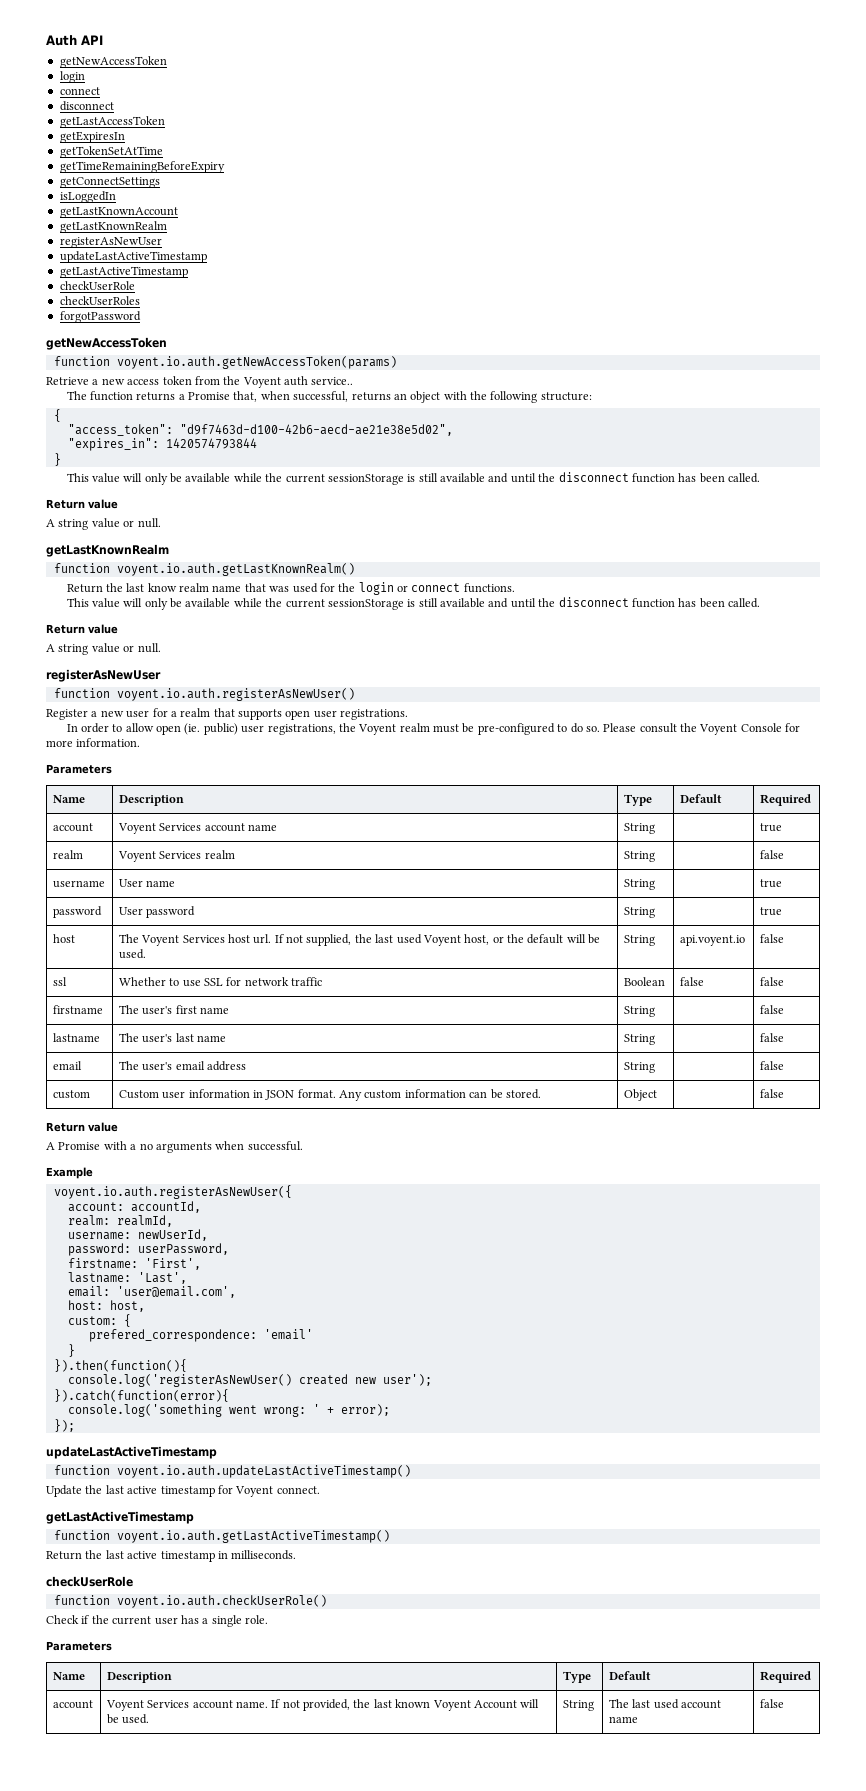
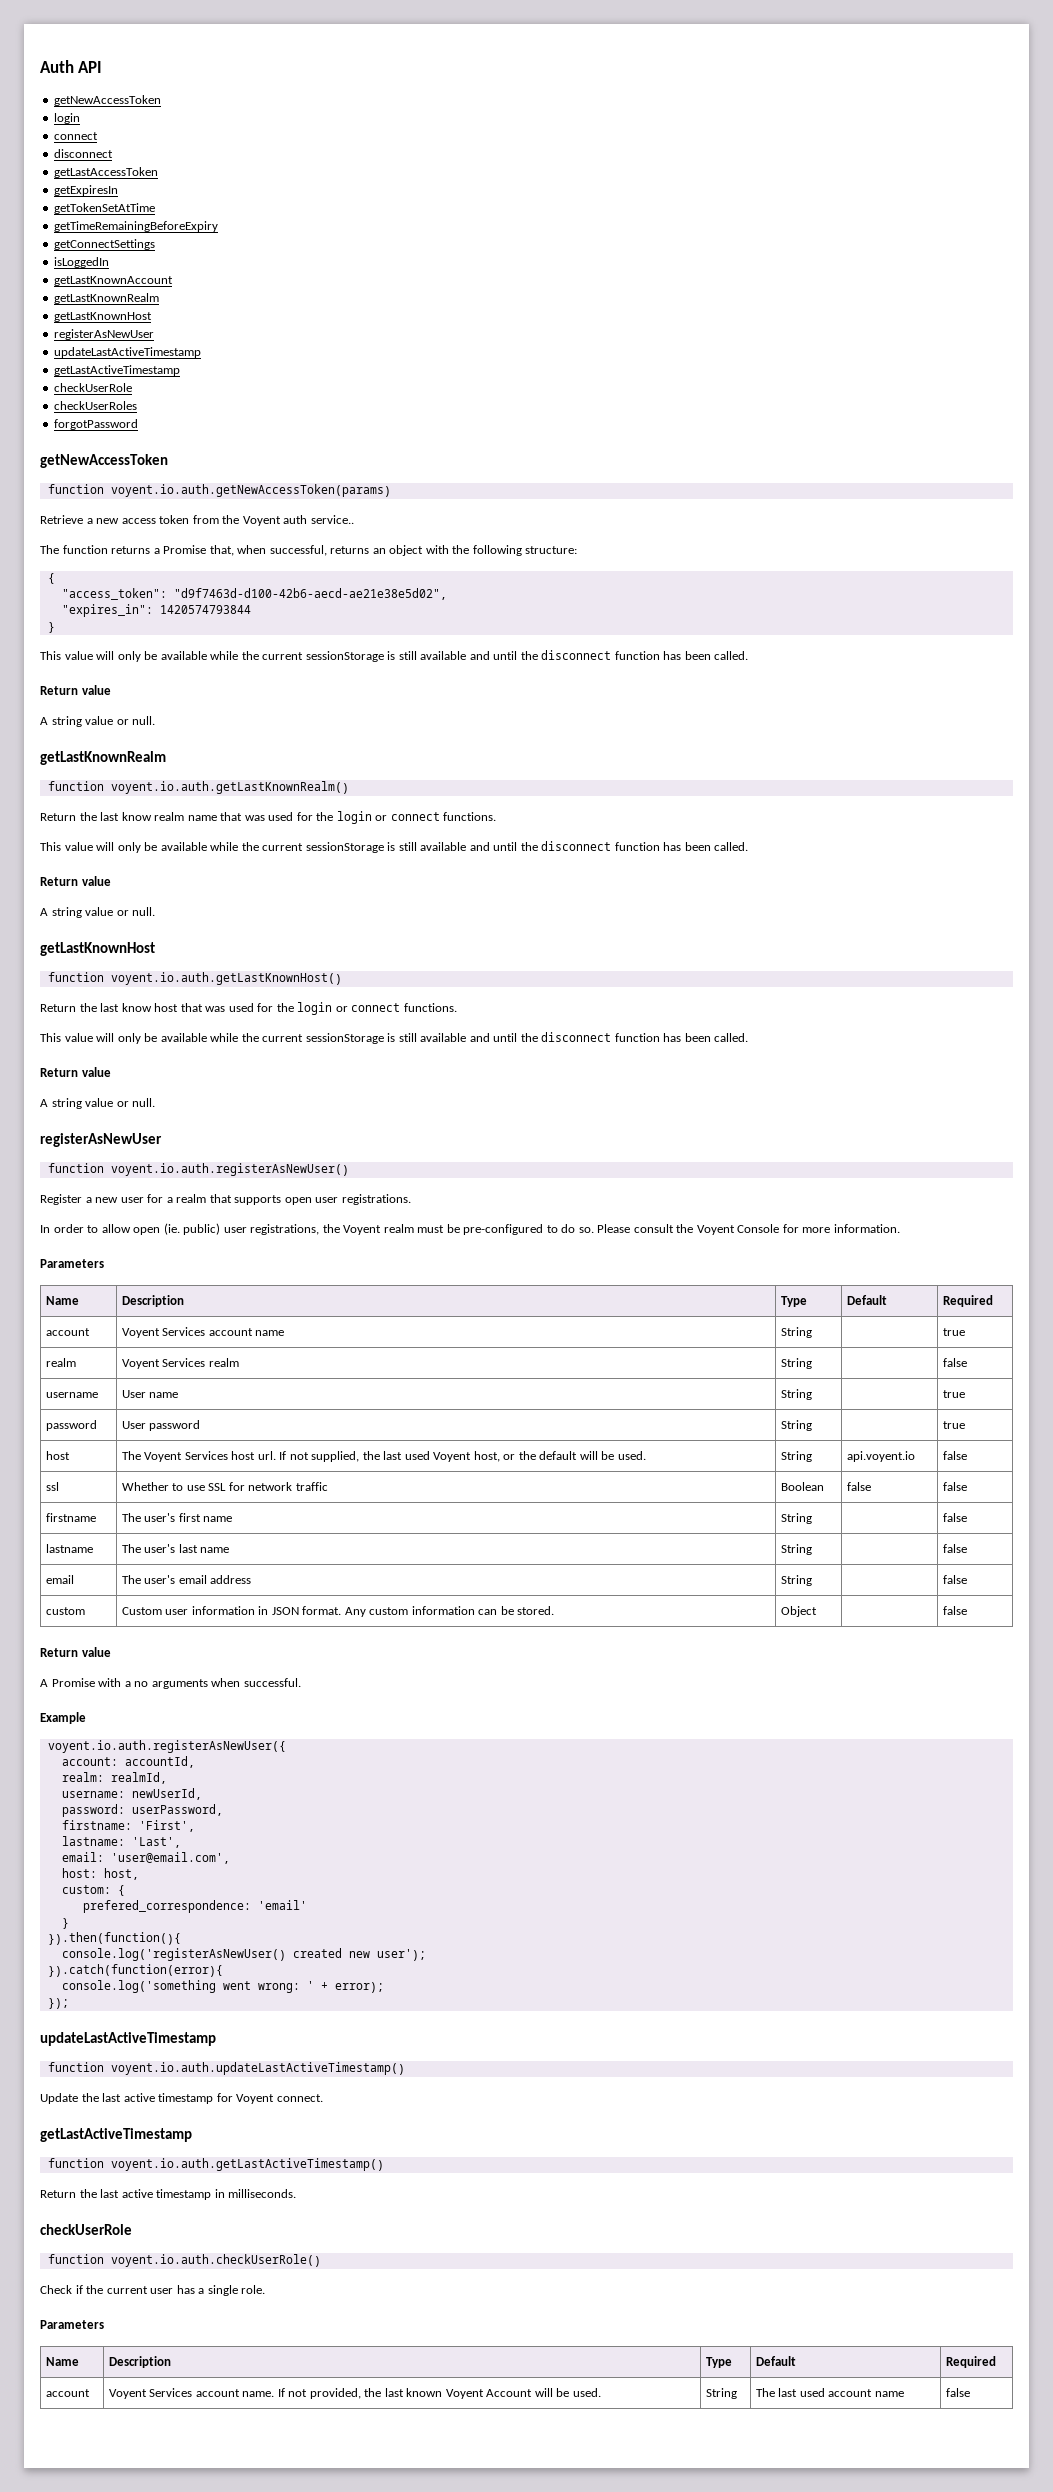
(167, 227) none -> [54,312,153,322] // getLastKnownHost
(161, 648) none -> [40,942,155,956] [47,972,342,985] [40,1002,457,1015] [40,1032,749,1044] [40,1067,111,1077] [40,1098,156,1109] // getLastKnownHost // function voyent.io.auth.getLastKnownHost() // Return the last know host that was used for the login or connect functions. // This value will only be available while the current sessionStorage is still available and until the disconnect function has been called. // Return value // A string value or null.

